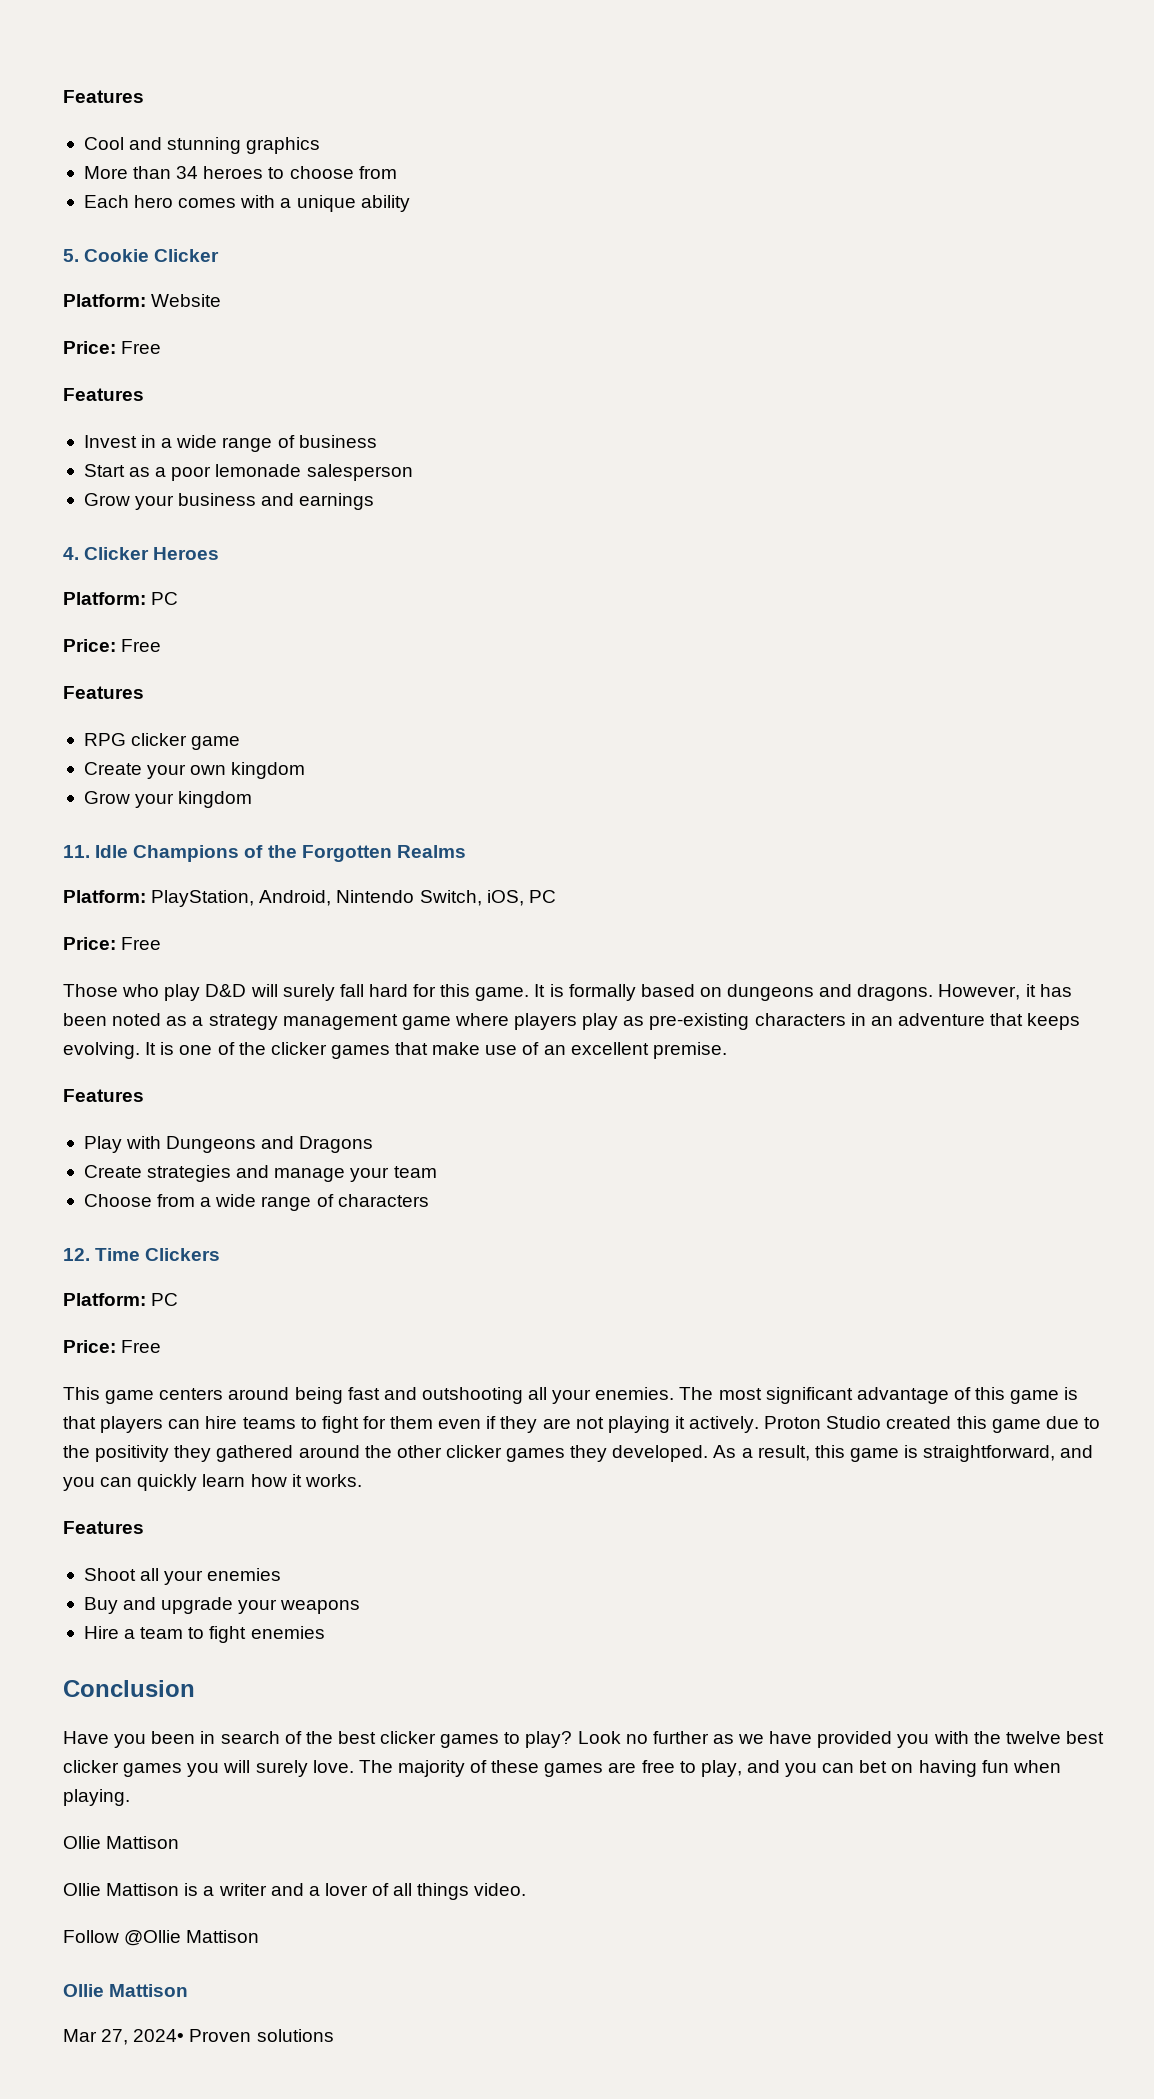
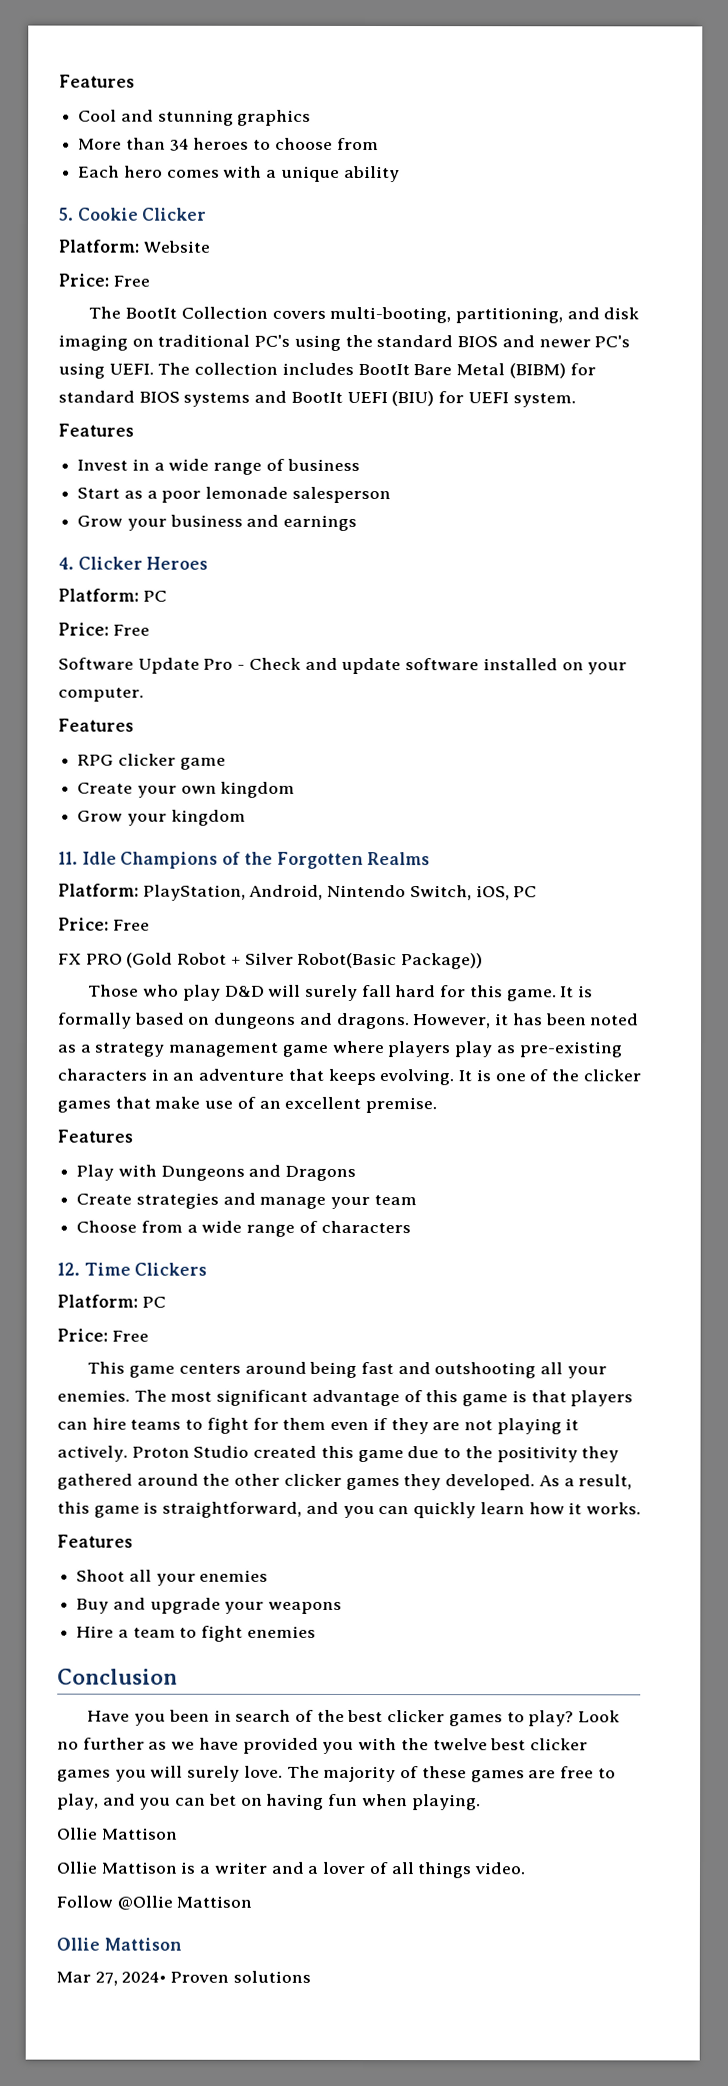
(162, 347) none -> [88,306,640,324] [58,334,631,351] [58,362,596,379] [58,390,576,408] // The BootIt Collection covers multi-booting, partitioning, and disk imaging on traditional PC's using the standard BIOS and newer PC's using UEFI. The collection includes BootIt Bare Metal (BIBM) for standard BIOS systems and BootIt UEFI (BIU) for UEFI system.
(162, 645) none -> [58,657,628,675] [58,687,144,702] // Software Update Pro - Check and update software installed on your computer.
(162, 943) none -> [58,952,484,970] // FX PRO (Gold Robot + Silver Robot(Basic Package))

